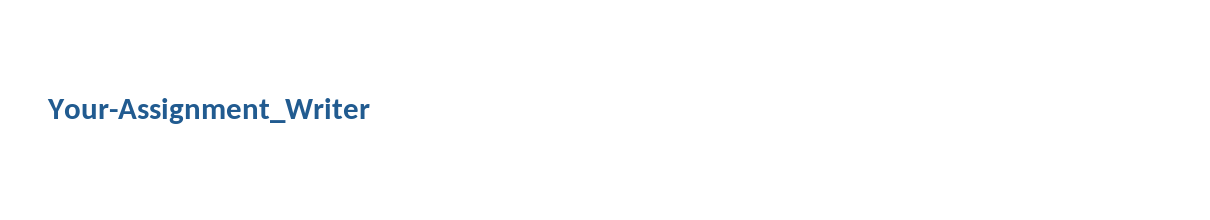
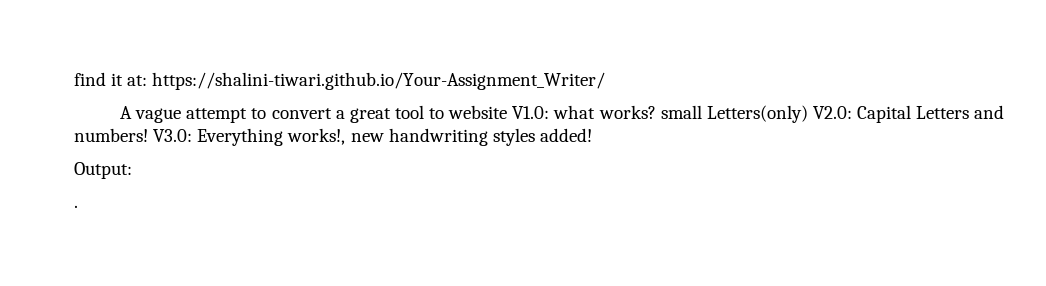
[47,98,370,124] Your-Assignment_Writer -> [74,72,606,90] [120,105,1005,123] [74,128,592,146] [74,162,132,179] [74,205,78,208] find it at: https://shalini-tiwari.github.io/Your-Assignment_Writer/ // A vague attempt to convert a great tool to website V1.0: what works? small Letters(only) V2.0: Capital Letters and numbers! V3.0: Everything works!, new handwriting styles added! // Output: // .

